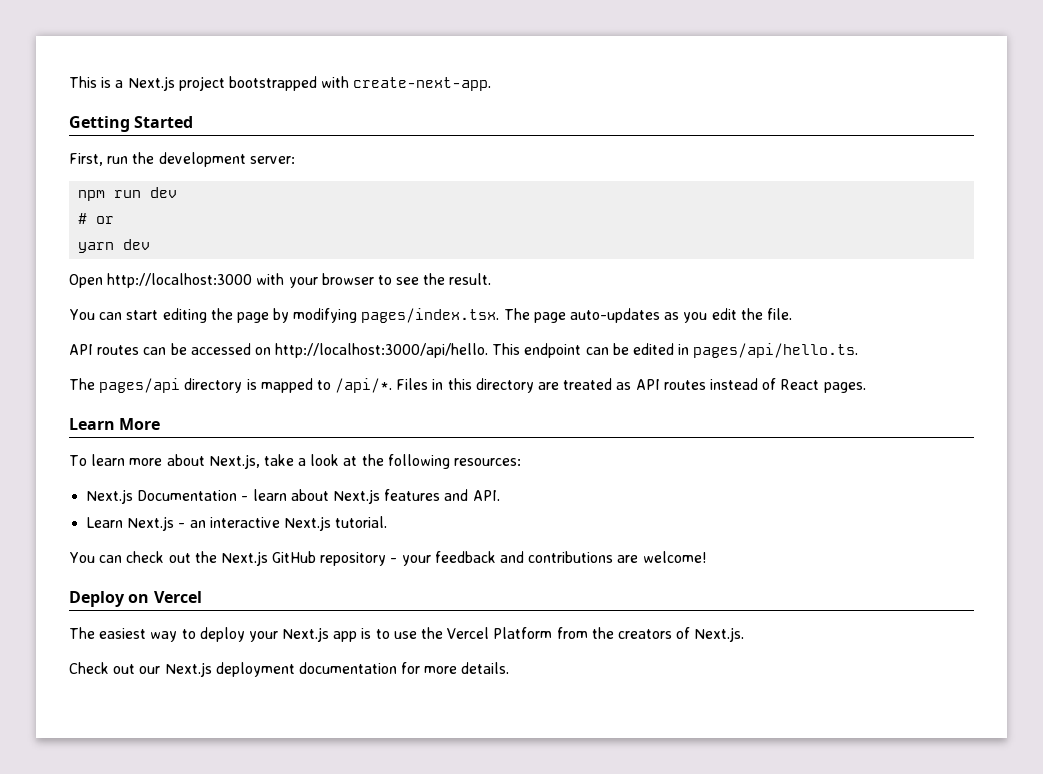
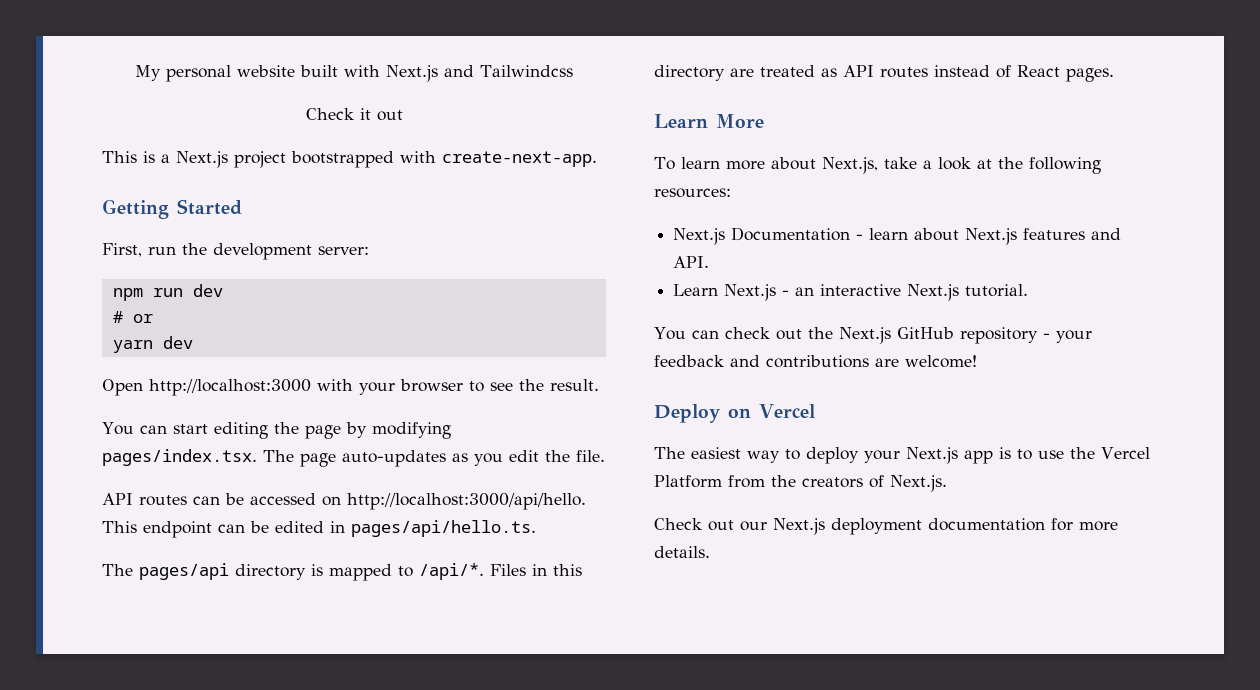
(69, 82) none -> [135,65,574,82] [305,108,403,121] My personal website built with Next.js and Tailwindcss // Check it out //

